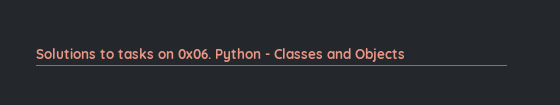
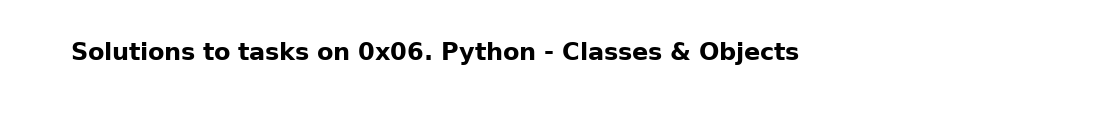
[327,48,351,59] and -> [670,42,691,60] &

